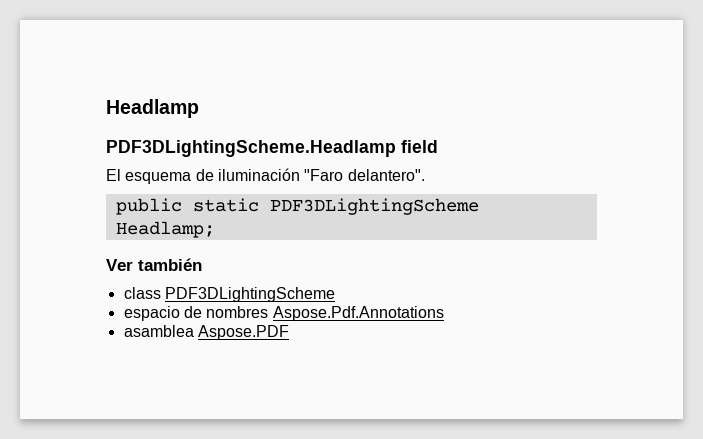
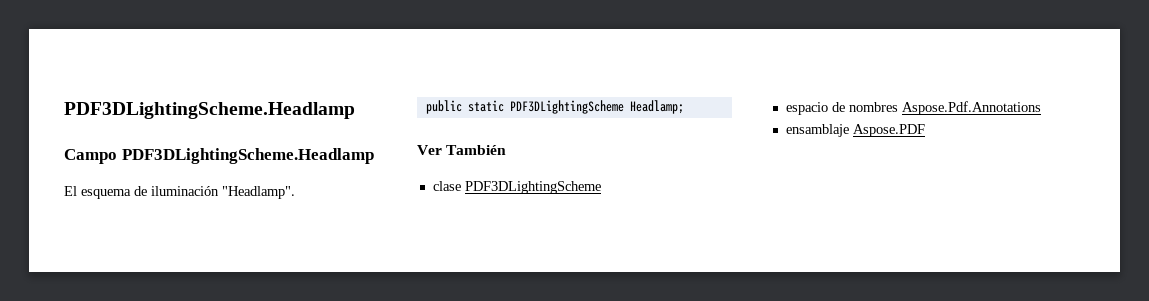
[106,99,199,118] [106,140,438,157] Headlamp // PDF3DLightingScheme.Headlamp field -> [64,102,355,119] [64,148,374,164] PDF3DLightingScheme.Headlamp // Campo PDF3DLightingScheme.Headlamp
[304,169,425,181] "Faro delantero". -> [222,186,295,199] "Headlamp".
[138,258,202,271] [123,287,161,299] también // class -> [446,145,507,155] [432,181,461,191] También // clase
[123,325,194,337] asamblea -> [785,124,849,137] ensamblaje

